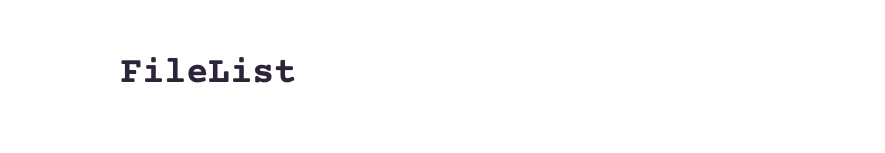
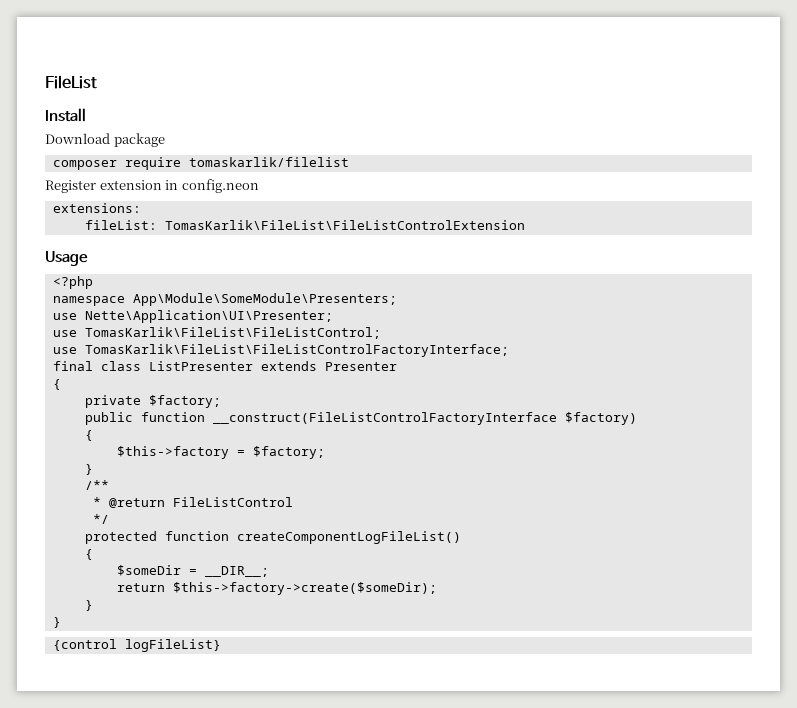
(296, 70) none -> [45,108,86,122] [45,133,165,147] [52,157,349,170] [45,179,259,193] [52,203,141,213] [84,220,525,230] [45,251,88,266] [52,276,93,289] [52,293,397,306] [52,310,333,323] [52,327,381,339] [52,344,509,357] [52,361,397,371] [52,379,61,390] [84,395,221,408] [84,412,637,425] [84,430,93,441] [116,446,325,459] [84,464,93,475] [84,480,109,490] [92,497,293,508] [92,514,109,524] [84,531,461,544] [84,549,93,560] [116,565,269,577] [116,582,437,595] [84,600,93,611] [52,617,61,628] [52,639,221,652] // Install // Download package // composer require tomaskarlik/filelist // Register extension in config.neon // extensions: // fileList: TomasKarlik\FileList\FileListControlExtension // Usage // <?php // namespace App\Module\SomeModule\Presenters; // use Nette\Application\UI\Presenter; // use TomasKarlik\FileList\FileListControl; // use TomasKarlik\FileList\FileListControlFactoryInterface; // final class ListPresenter extends Presenter // { // private $factory; // public function __construct(FileListControlFactoryInterface $factory) // { // $this->factory = $factory; // } // /** // * @return FileListControl // */ // protected function createComponentLogFileList() // { // $someDir = __DIR__; // return $this->factory->create($someDir); // } // } // {control logFileList}

